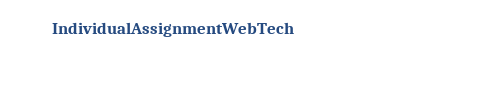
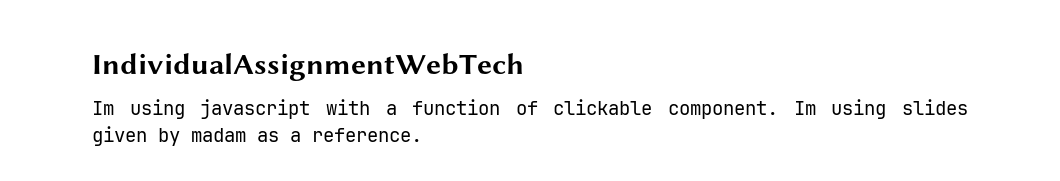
(294, 29) none -> [92,99,968,119] [92,126,422,146] // Im using javascript with a function of clickable component. Im using slides given by madam as a reference.

